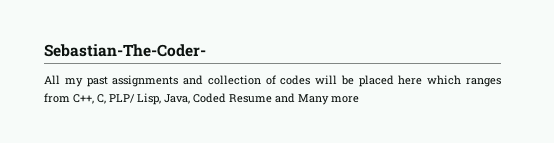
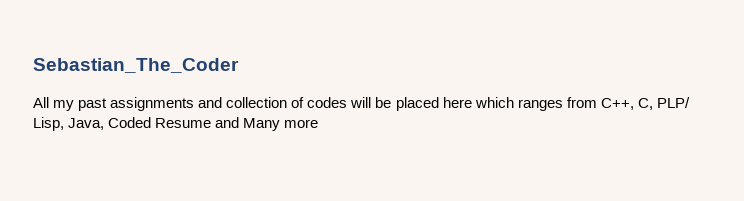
[44,44,206,57] Sebastian-The-Coder- -> [33,58,239,73] Sebastian_The_Coder

